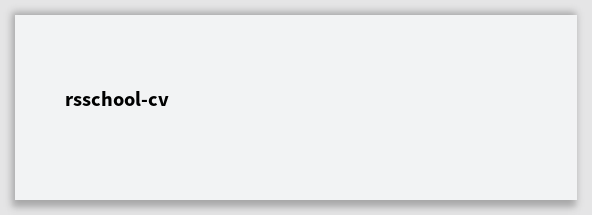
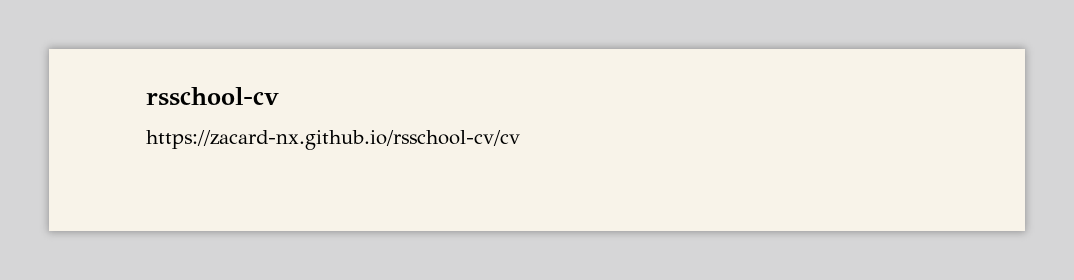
(169, 98) none -> [146,130,520,150] // https://zacard-nx.github.io/rsschool-cv/cv

